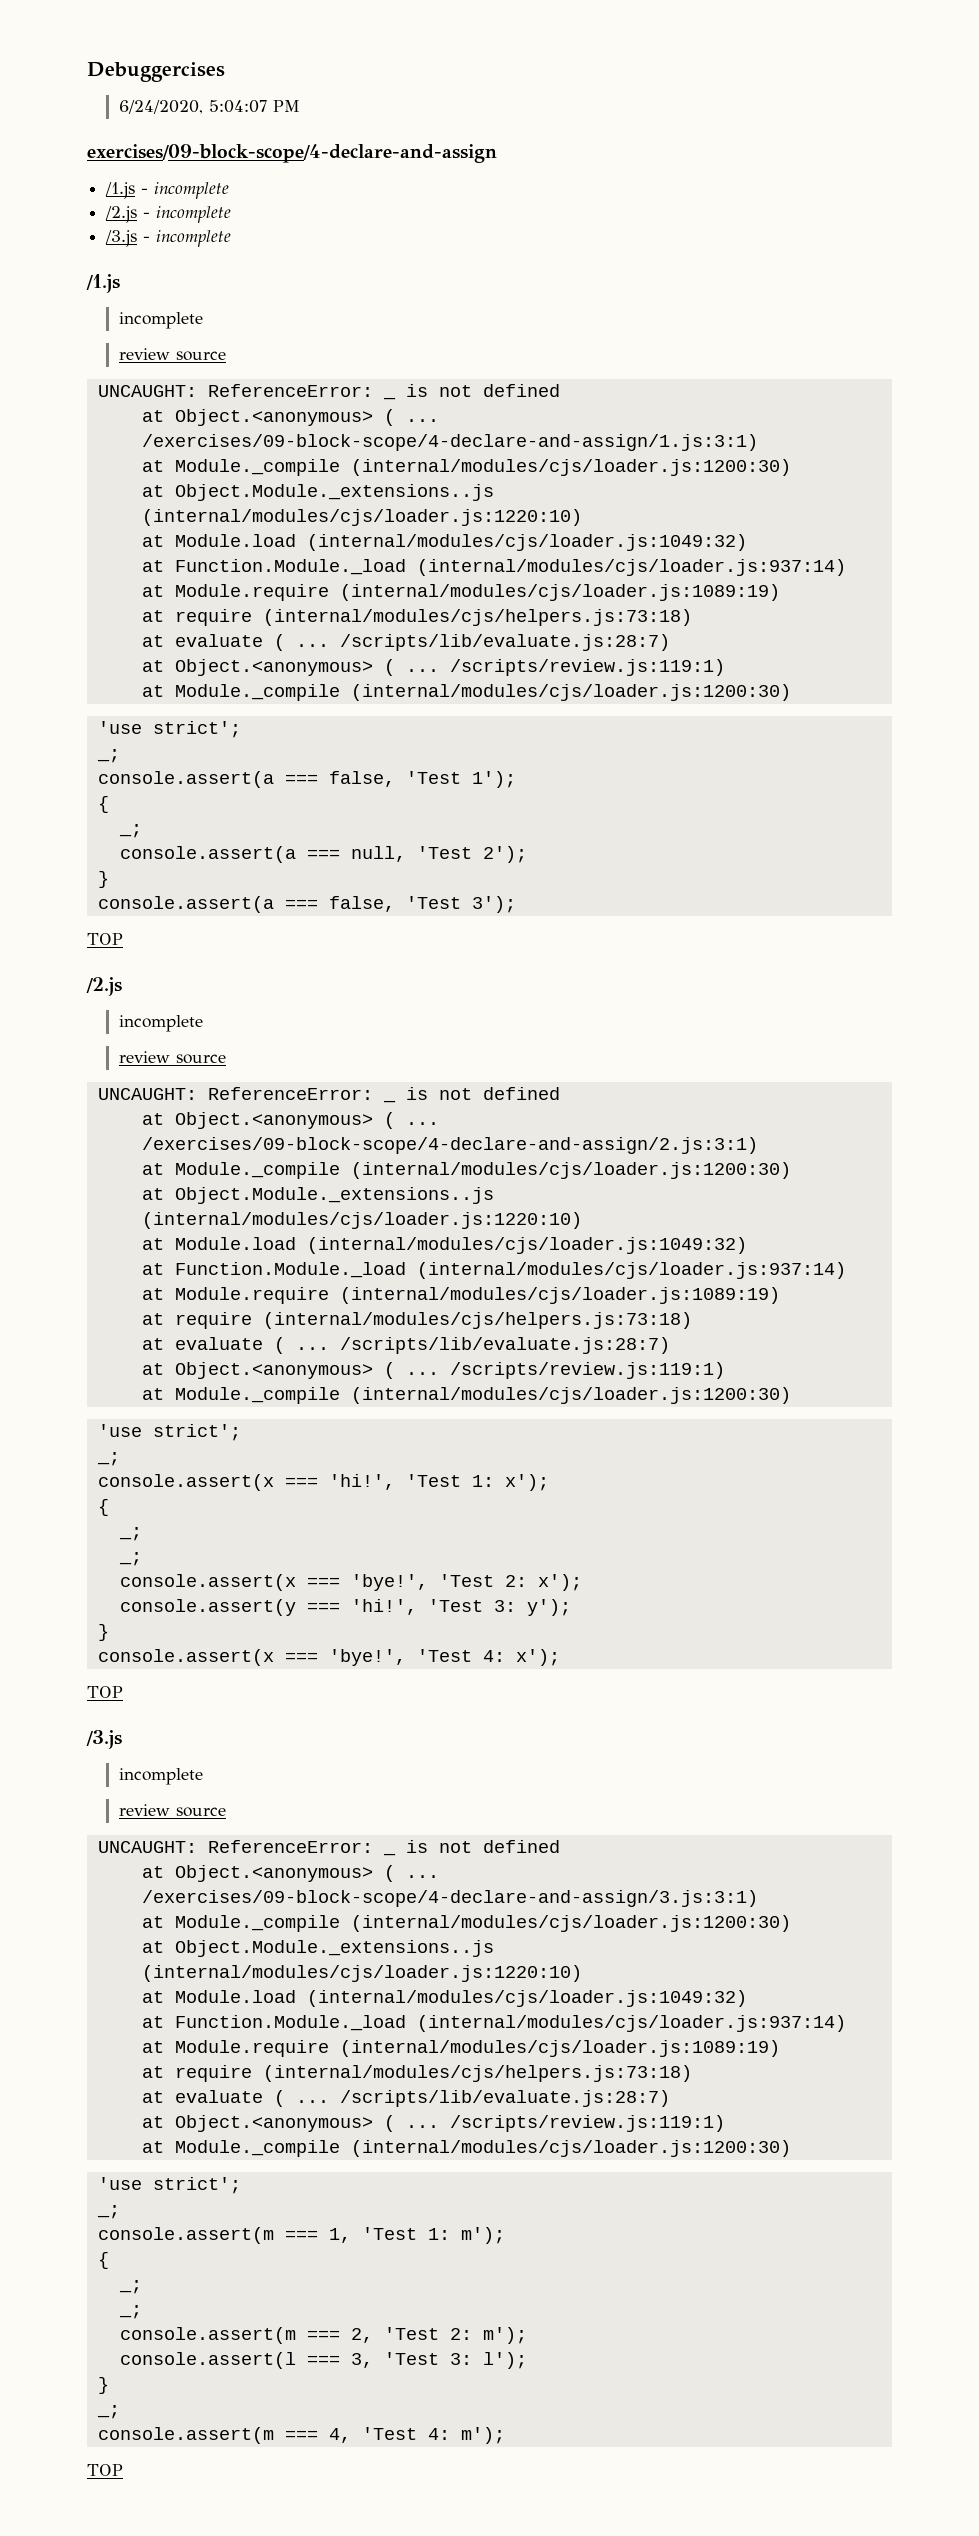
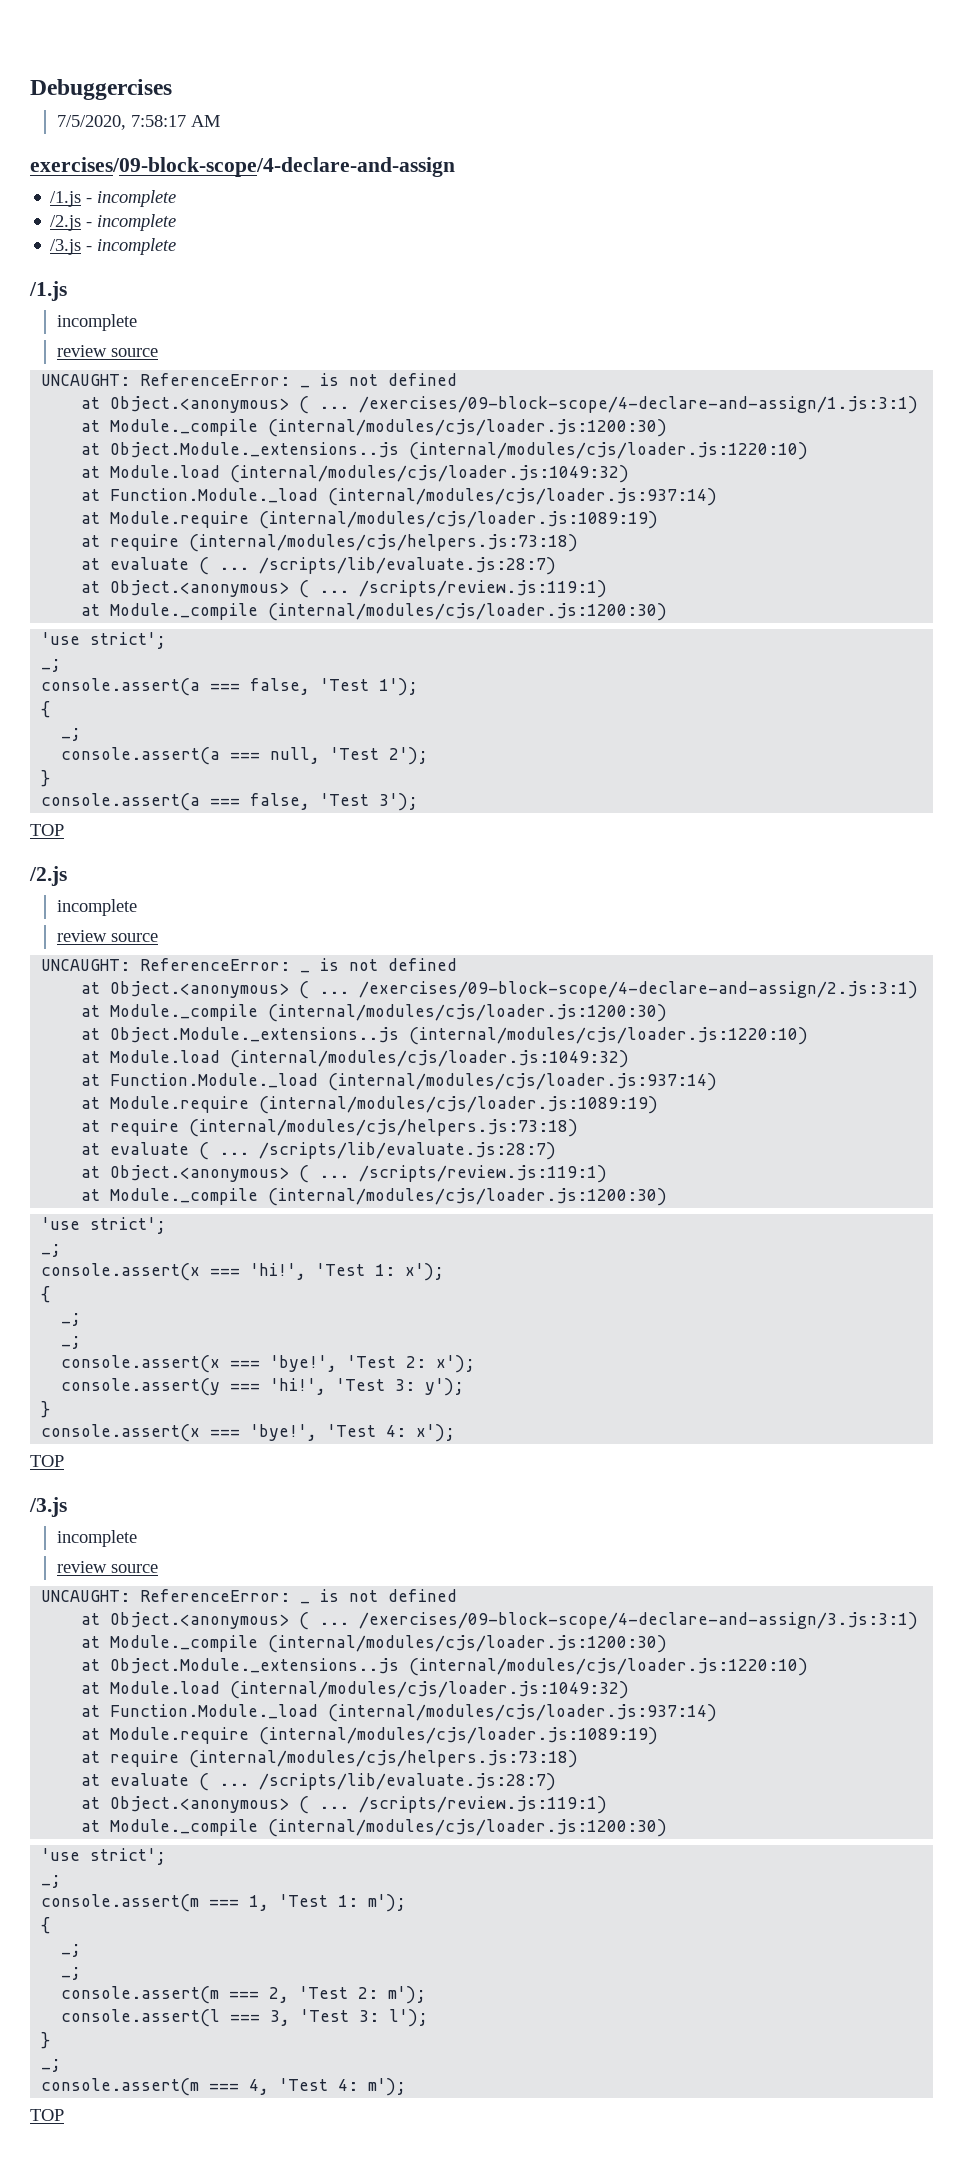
[118,100,300,114] 6/24/2020, 5:04:07 PM -> [56,115,220,130] 7/5/2020, 7:58:17 AM

